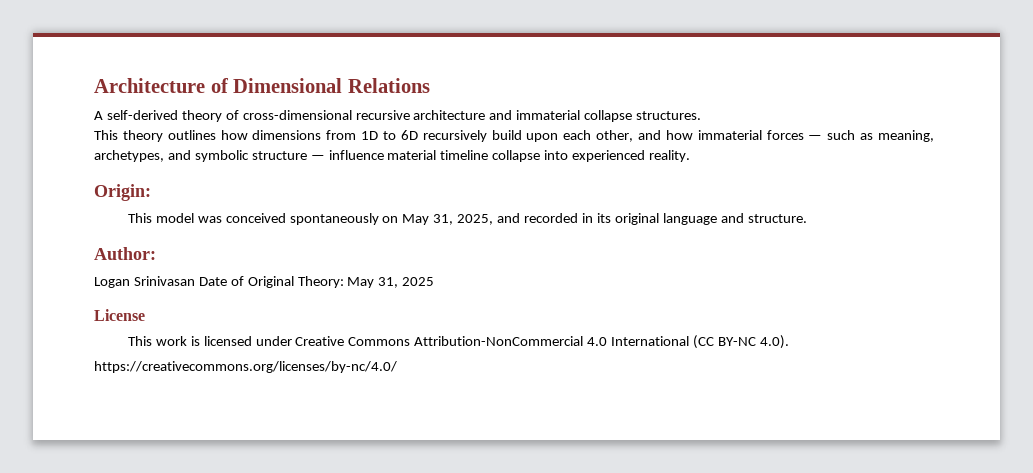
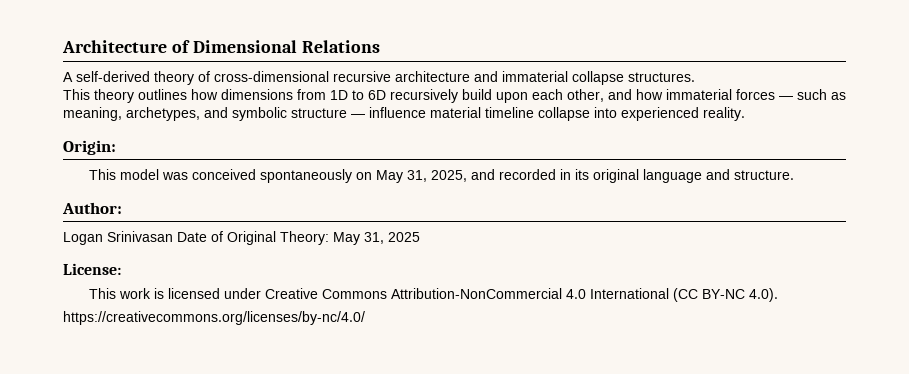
[94,309,145,321] License -> [63,263,121,275] License:

